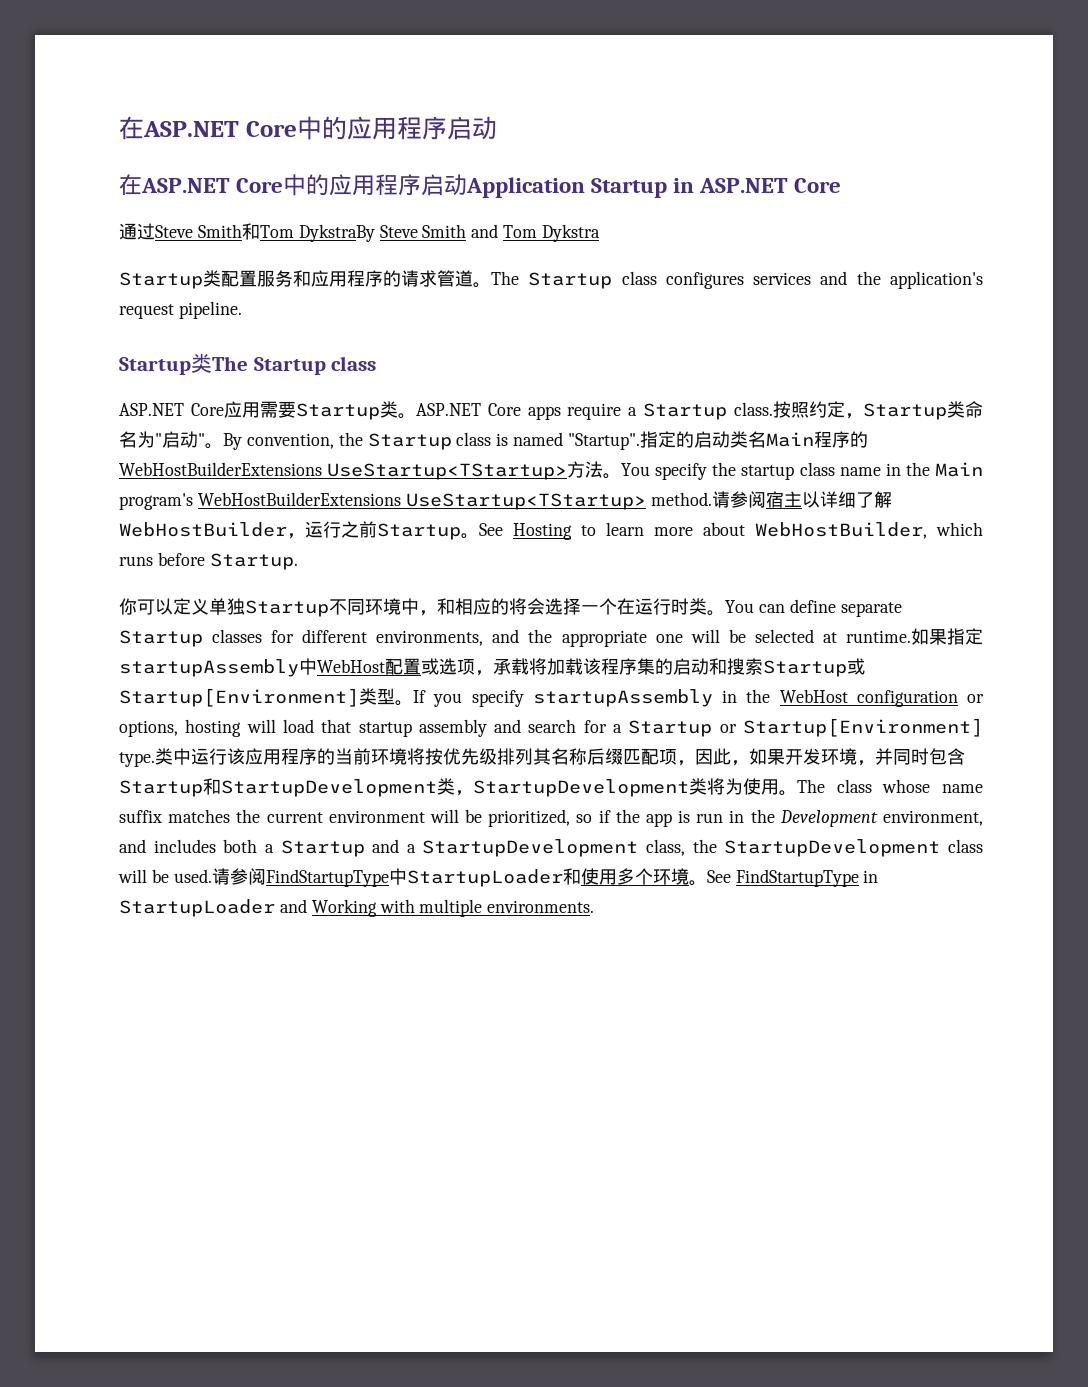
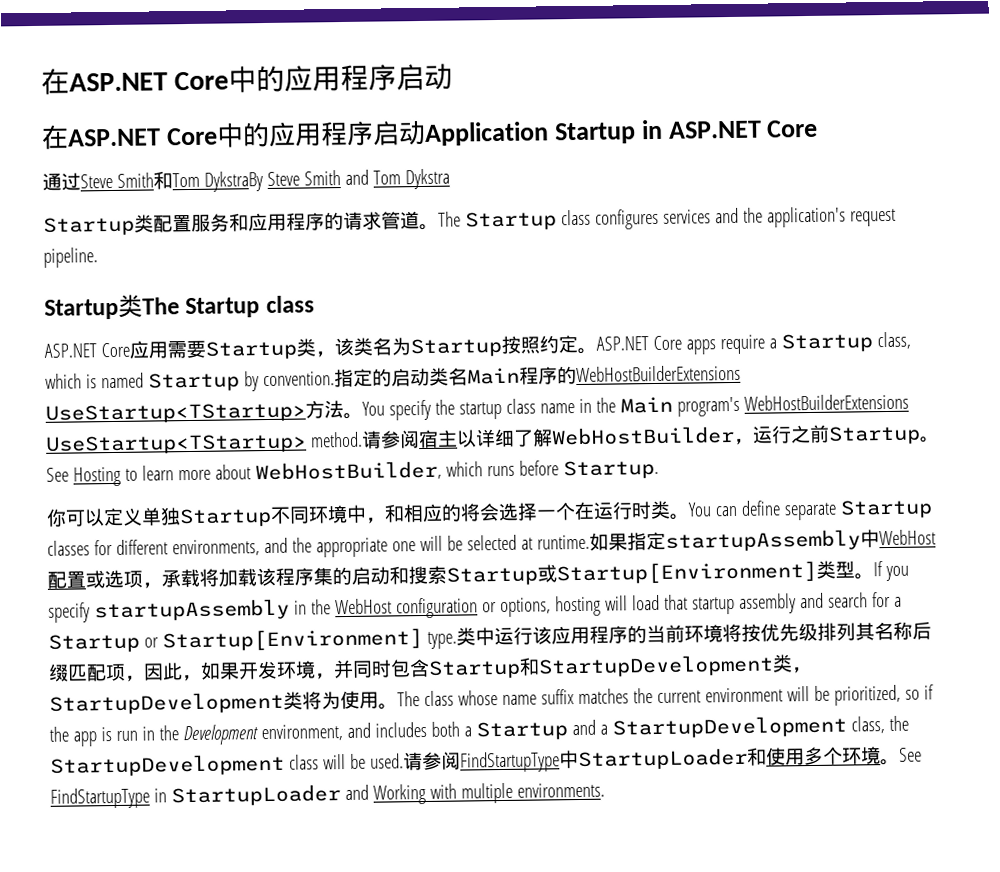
(398, 409) none -> [314,334,578,358] ，该类名为Startup按照约定
[734,401,983,420] [119,431,641,450] class.按照约定，Startup类命名为"启动"。By convention, the Startup class is named "Startup". -> [876,331,911,350] [45,371,335,392] class, which is named Startup by convention.

